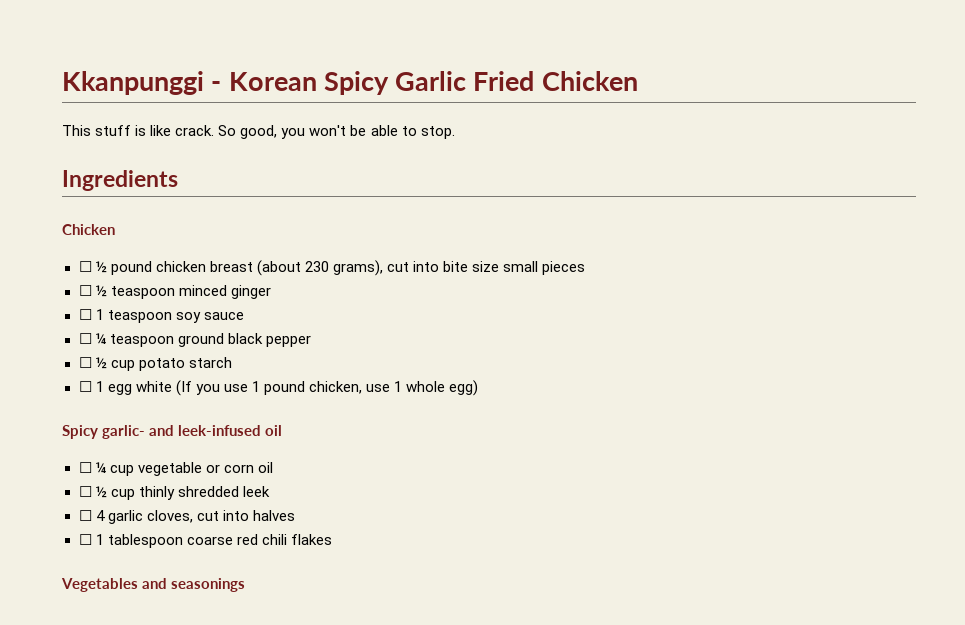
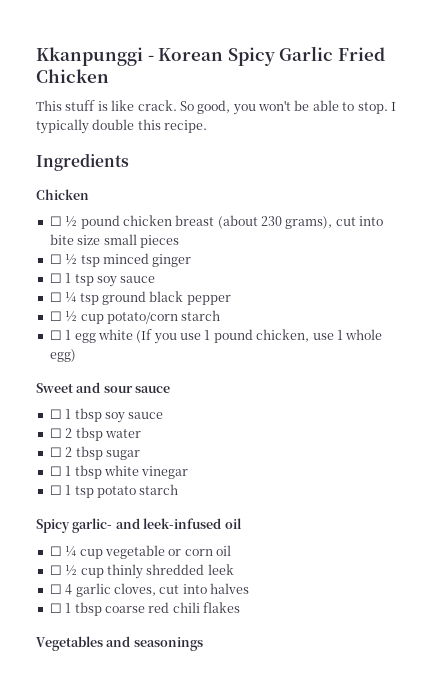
(455, 132) none -> [390,102,396,111] [36,119,208,134] I typically double this recipe.
[110,286,175,299] teaspoon -> [80,255,100,267] tsp
[107,310,172,323] teaspoon -> [74,274,94,286] tsp
[109,334,174,347] teaspoon -> [79,293,99,305] tsp
[138,358,185,371] potato -> [106,312,178,324] potato/corn
(479, 388) none -> [36,382,171,393] [49,408,164,423] [49,427,141,441] [49,446,140,460] [49,465,189,479] [49,484,179,498] // Sweet and sour sauce // ☐ 1 tbsp soy sauce // ☐ 2 tbsp water // ☐ 2 tbsp sugar // ☐ 1 tbsp white vinegar // ☐ 1 tsp potato starch
[107,534,183,548] tablespoon -> [74,602,102,616] tbsp

